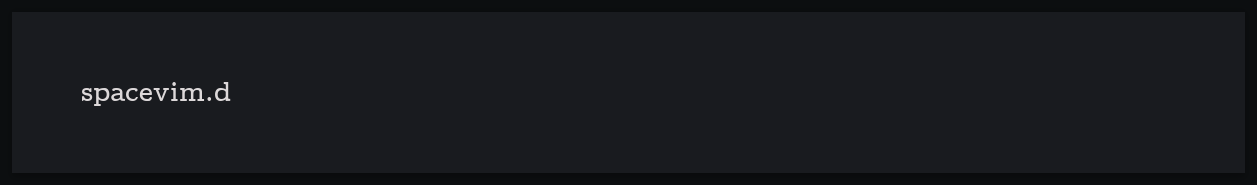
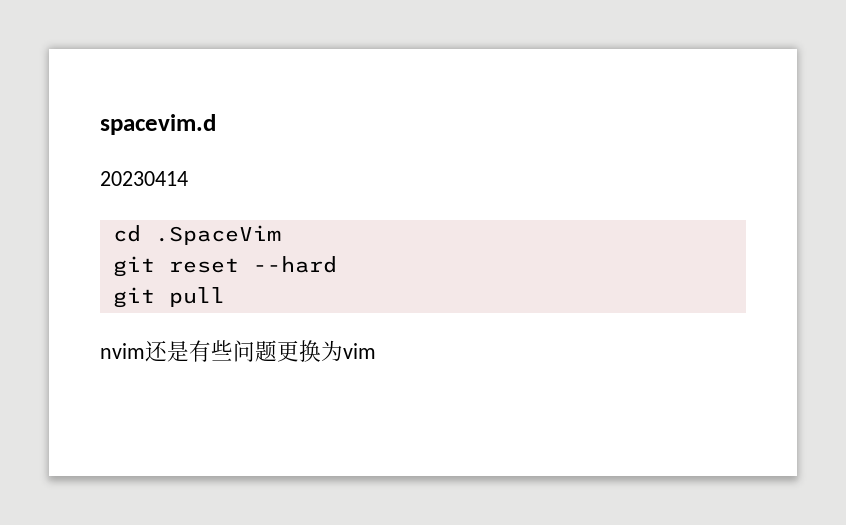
(231, 94) none -> [100,171,188,186] [112,225,281,245] [112,256,337,277] [112,287,225,308] [100,340,376,362] // 20230414 // cd .SpaceVim // git reset --hard // git pull // nvim还是有些问题更换为vim

